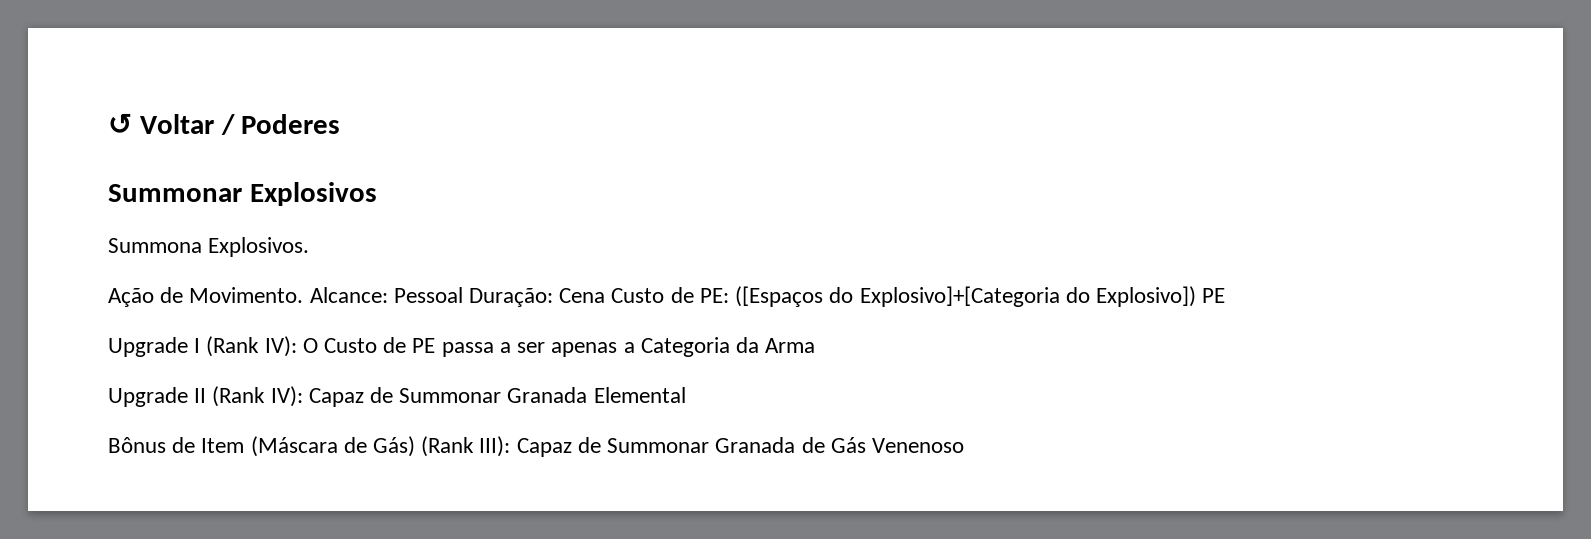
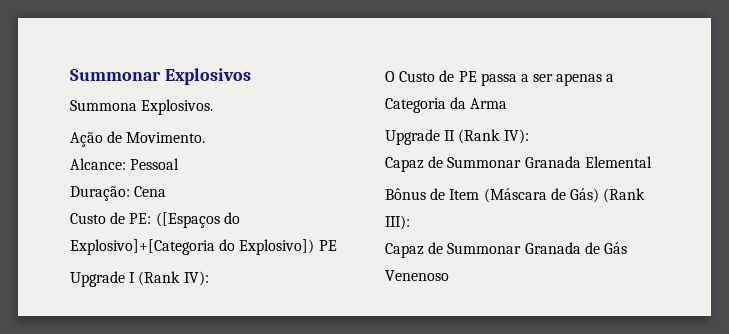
[108,113,341,135] ↺ Voltar / Poderes // -> (70, 75) none
(304, 295) none -> (206, 137) //
(463, 295) none -> (180, 164) //
(606, 295) none -> (167, 191) //
(297, 346) none -> (209, 278) //
(303, 396) none -> (529, 136) //
(511, 446) none -> (410, 222) //

